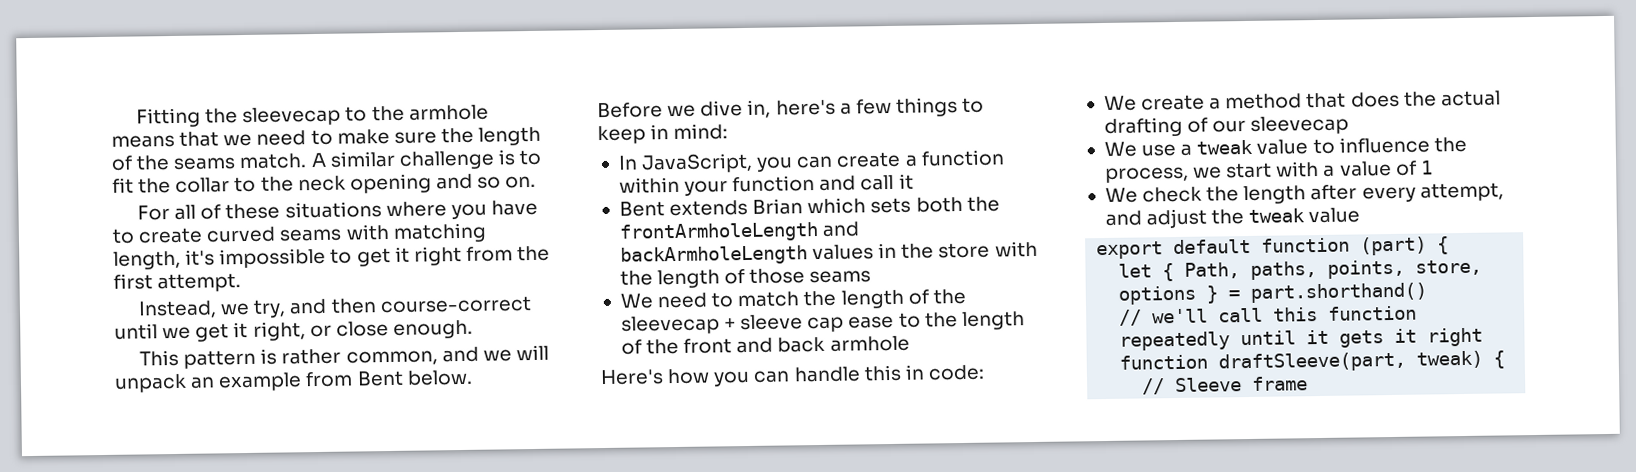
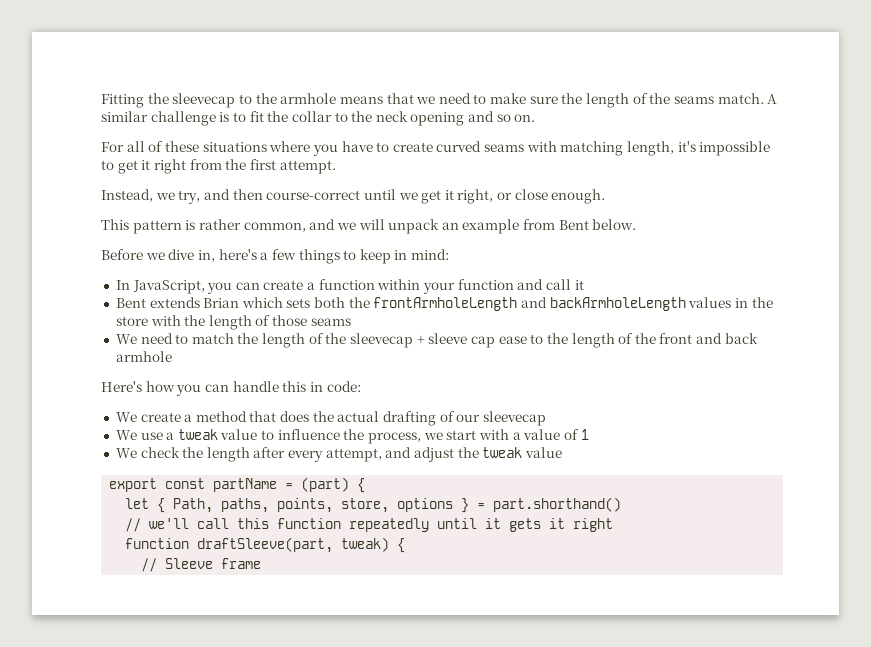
[1173,237,1351,255] default function -> [165,478,294,492] const partName =

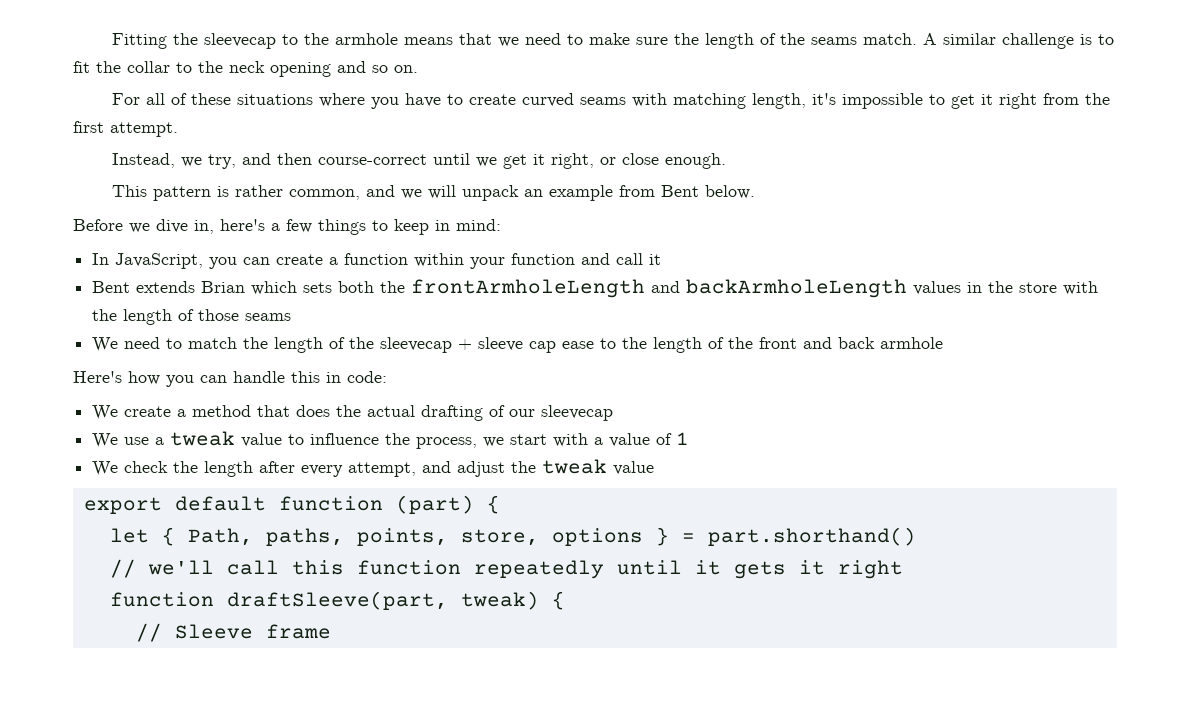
[165,478,294,492] const partName = -> [174,496,383,511] default function

